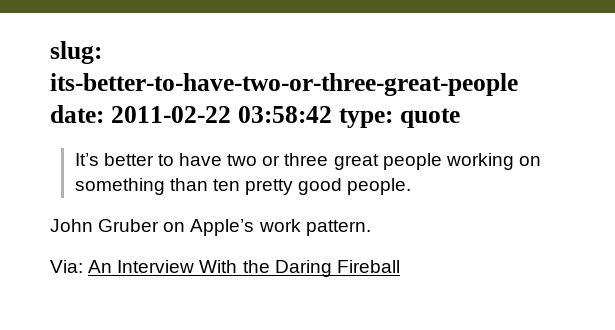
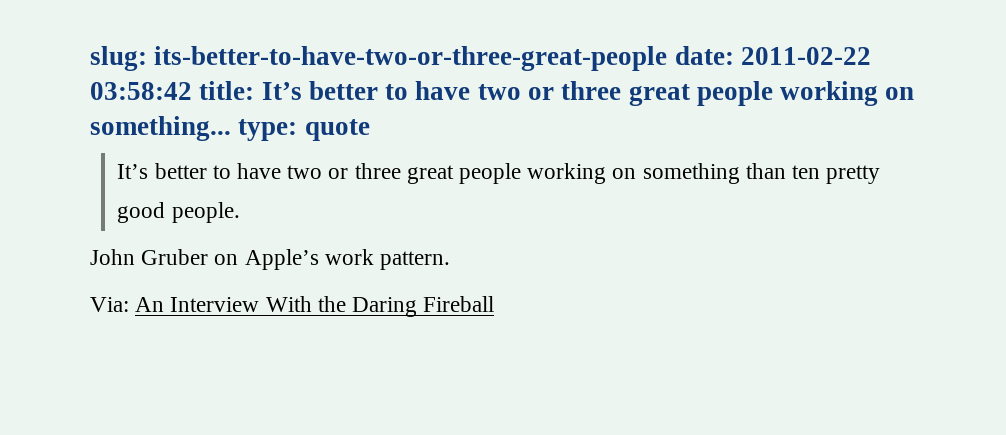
(332, 114) none -> [199,81,915,106] [90,116,231,141] title: It’s better to have two or three great people working on something...

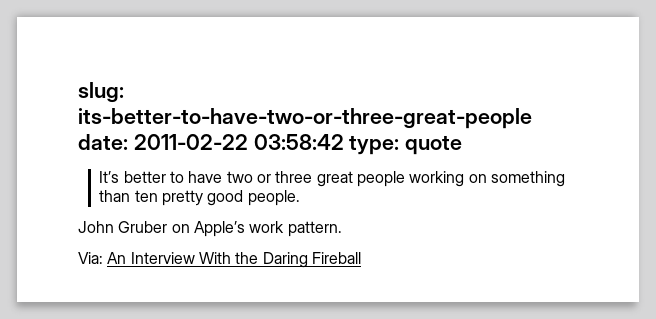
[199,81,915,106] [90,116,231,141] title: It’s better to have two or three great people working on something... -> (344, 142) none

